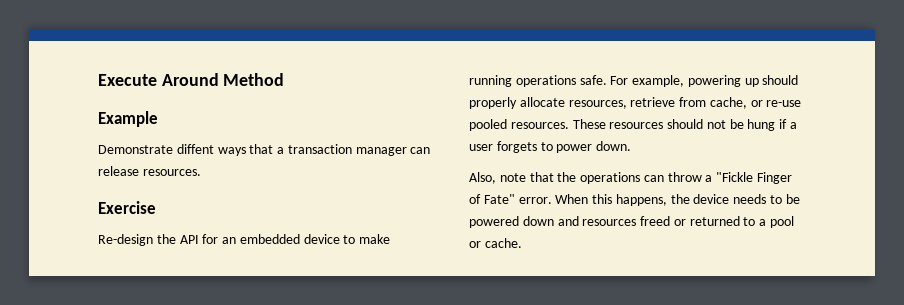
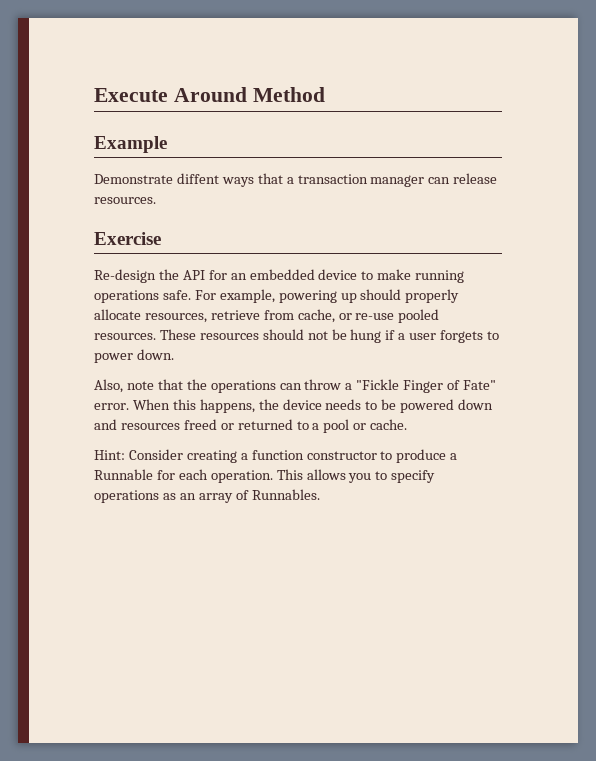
(522, 243) none -> [94,449,458,463] [94,469,436,483] [94,489,320,503] // Hint: Consider creating a function constructor to produce a Runnable for each operation. This allows you to specify operations as an array of Runnables.

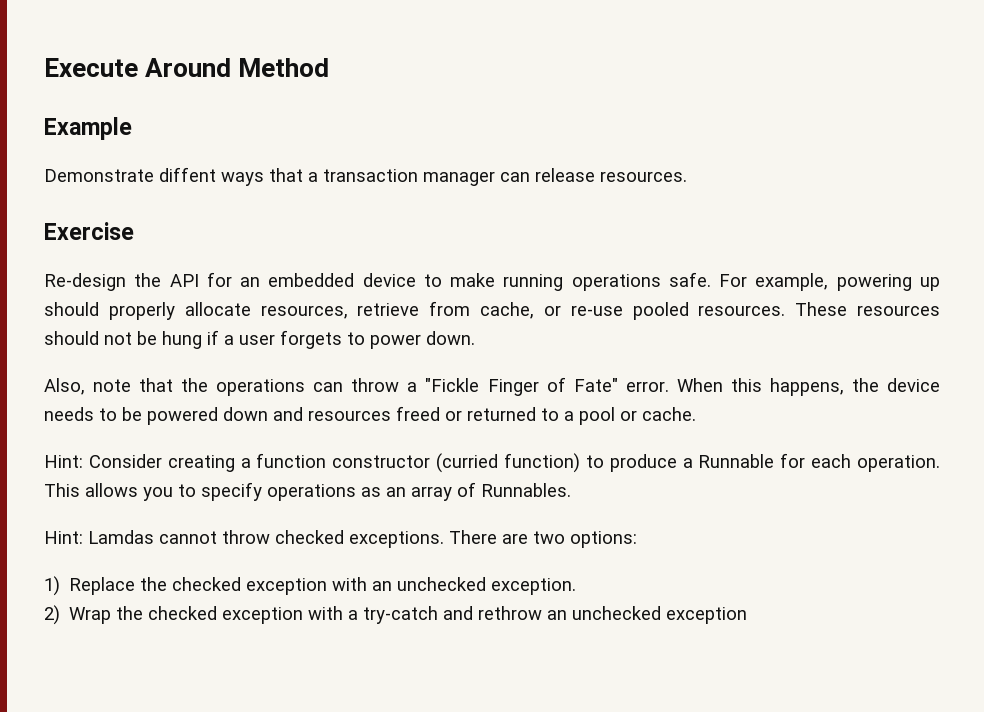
(377, 455) none -> [436,453,580,473] (curried function)
(320, 494) none -> [44,530,637,548] [44,576,577,596] [44,605,748,625] // Hint: Lamdas cannot throw checked exceptions. There are two options: // 1) Replace the checked exception with an unchecked exception. // 2) Wrap the checked exception with a try-catch and rethrow an unchecked exception

